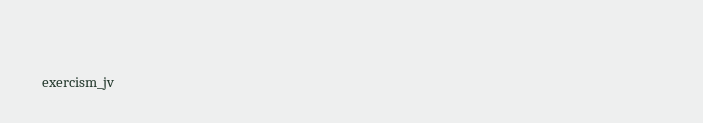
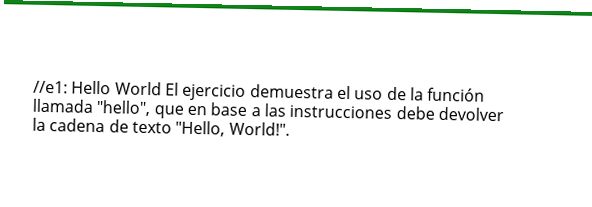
[42,77,115,90] exercism_jv -> [33,80,486,102] [32,98,504,122] [32,117,290,137] //e1: Hello World El ejercicio demuestra el uso de la función llamada "hello", que en base a las instrucciones debe devolver la cadena de texto "Hello, World!".

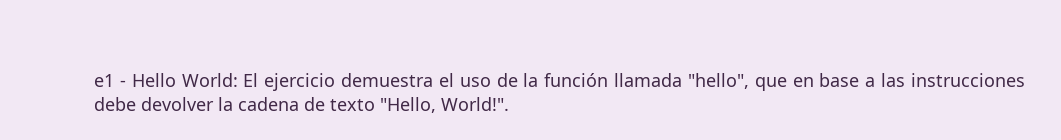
[33,80,162,96] //e1: Hello World -> [94,73,238,87] e1 - Hello World:

